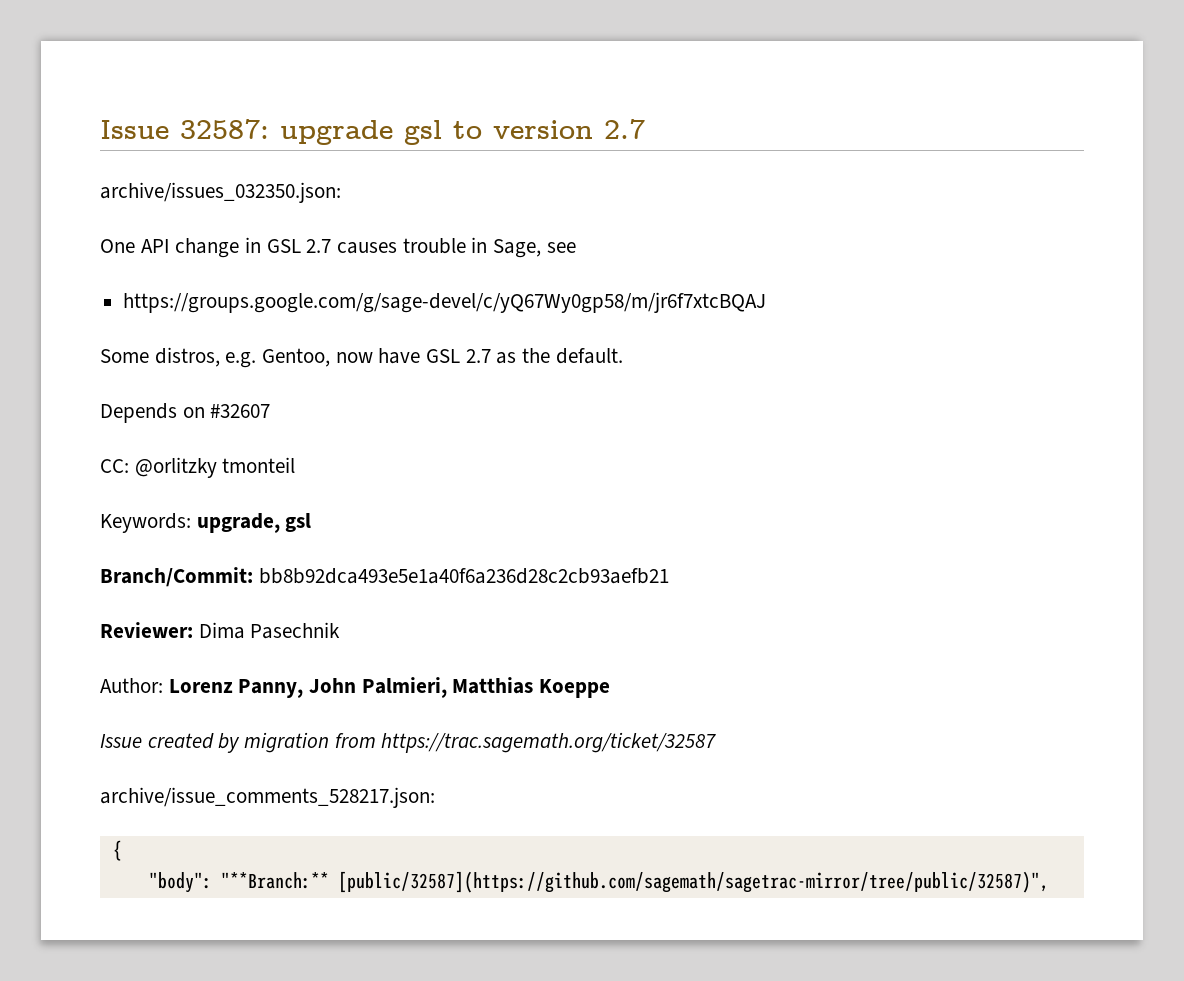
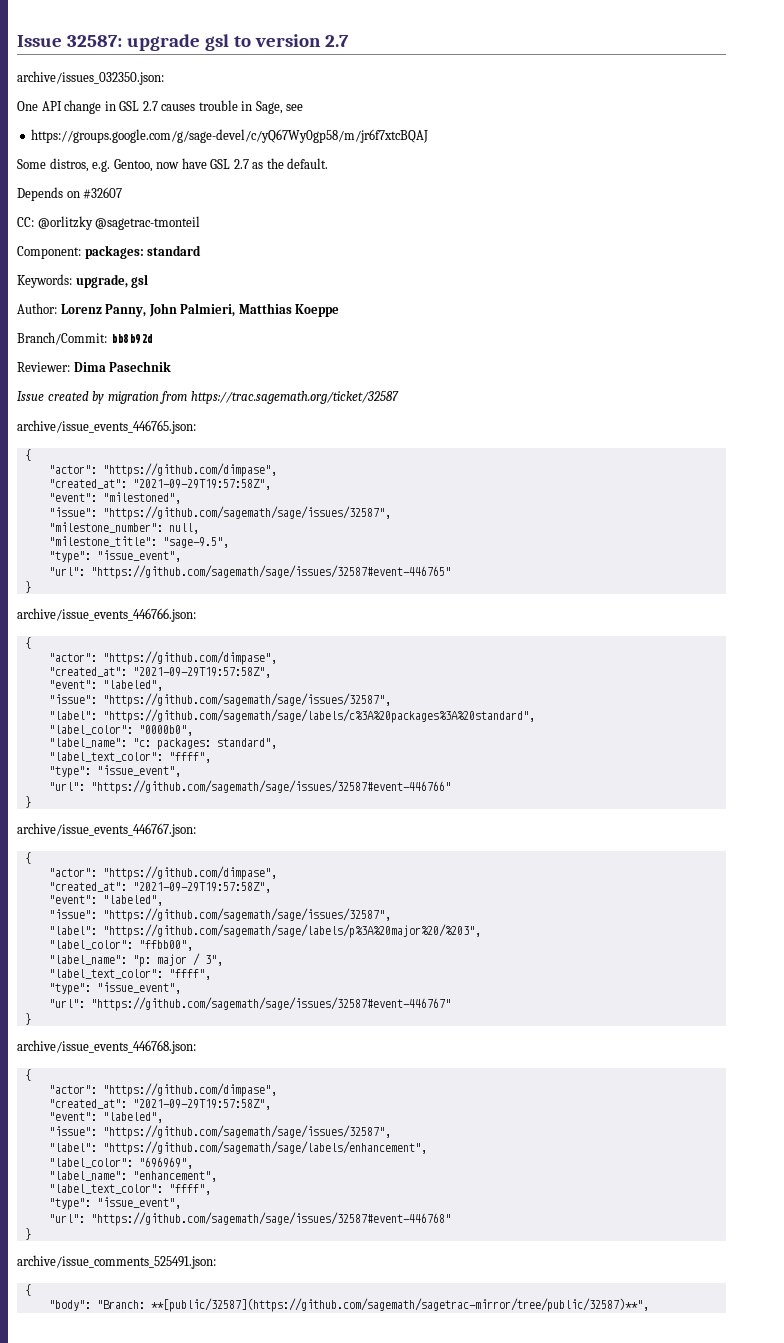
[222,457,296,473] tmonteil -> [95,216,201,230] [17,245,202,259] @sagetrac-tmonteil // Component: packages: standard
[100,567,669,587] [100,622,341,639] // Branch/Commit: bb8b92dca493e5e1a40f6a236d28c2cb93aefb21 // Reviewer: Dima Pasechnik -> (149, 281) none
(611, 688) none -> [17,332,153,345] [17,361,172,372] // Branch/Commit: bb8b92d // Reviewer: Dima Pasechnik
[100,787,435,808] archive/issue_comments_528217.json: -> [17,420,196,434] [24,449,31,461] [48,463,277,477] [48,479,271,490] [48,492,181,504] [48,506,391,520] [48,522,199,534] [48,536,229,548] [48,550,181,563] [48,565,451,579] [24,581,31,593] [17,608,196,622] [24,637,31,649] [48,651,277,665] [48,667,271,678] [48,680,163,691] [48,693,391,707] [48,709,535,723] [48,725,193,736] [48,738,277,750] [48,752,211,763] [48,765,181,778] [48,780,451,794] [24,796,31,808] [17,823,196,837] [24,852,31,864] [48,866,277,880] [48,882,271,893] [48,895,163,906] [48,908,391,922] [48,924,481,938] [48,940,193,951] [48,953,223,967] [48,969,211,980] [48,982,181,995] [48,997,451,1011] [24,1013,31,1025] [17,1040,196,1054] [24,1069,31,1081] [48,1083,277,1097] [48,1099,271,1110] [48,1112,163,1123] [48,1125,391,1139] [48,1141,427,1155] [48,1157,193,1169] [48,1171,217,1182] [48,1184,211,1195] [48,1197,181,1210] [48,1212,451,1226] [24,1228,31,1240] [17,1255,216,1269] archive/issue_events_446765.json: // { // "actor": "https://github.com/dimpase", // "created_at": "2021-09-29T19:57:58Z", // "event": "milestoned", // "issue": "https://github.com/sagemath/sage/issues/32587", // "milestone_number": null, // "milestone_title": "sage-9.5", // "type": "issue_event", // "url": "https://github.com/sagemath/sage/issues/32587#event-446765" // } // archive/issue_events_446766.json: // { // "actor": "https://github.com/dimpase", // "created_at": "2021-09-29T19:57:58Z", // "event": "labeled", // "issue": "https://github.com/sagemath/sage/issues/32587", // "label": "https://github.com/sagemath/sage/labels/c%3A%20packages%3A%20standard", // "label_color": "0000b0", // "label_name": "c: packages: standard", // "label_text_color": "ffff", // "type": "issue_event", // "url": "https://github.com/sagemath/sage/issues/32587#event-446766" // } // archive/issue_events_446767.json: // { // "actor": "https://github.com/dimpase", // "created_at": "2021-09-29T19:57:58Z", // "event": "labeled", // "issue": "https://github.com/sagemath/sage/issues/32587", // "label": "https://github.com/sagemath/sage/labels/p%3A%20major%20/%203", // "label_color": "ffbb00", // "label_name": "p: major / 3", // "label_text_color": "ffff", // "type": "issue_event", // "url": "https://github.com/sagemath/sage/issues/32587#event-446767" // } // archive/issue_events_446768.json: // { // "actor": "https://github.com/dimpase", // "created_at": "2021-09-29T19:57:58Z", // "event": "labeled", // "issue": "https://github.com/sagemath/sage/issues/32587", // "label": "https://github.com/sagemath/sage/labels/enhancement", // "label_color": "696969", // "label_name": "enhancement", // "label_text_color": "ffff", // "type": "issue_event", // "url": "https://github.com/sagemath/sage/issues/32587#event-446768" // } // archive/issue_comments_525491.json:
[220,871,1049,893] "**Branch:** [public/32587](https://github.com/sagemath/sagetrac-mirror/tree/public/32587)", -> [96,1298,649,1312] "Branch: **[public/32587](https://github.com/sagemath/sagetrac-mirror/tree/public/32587)**",

